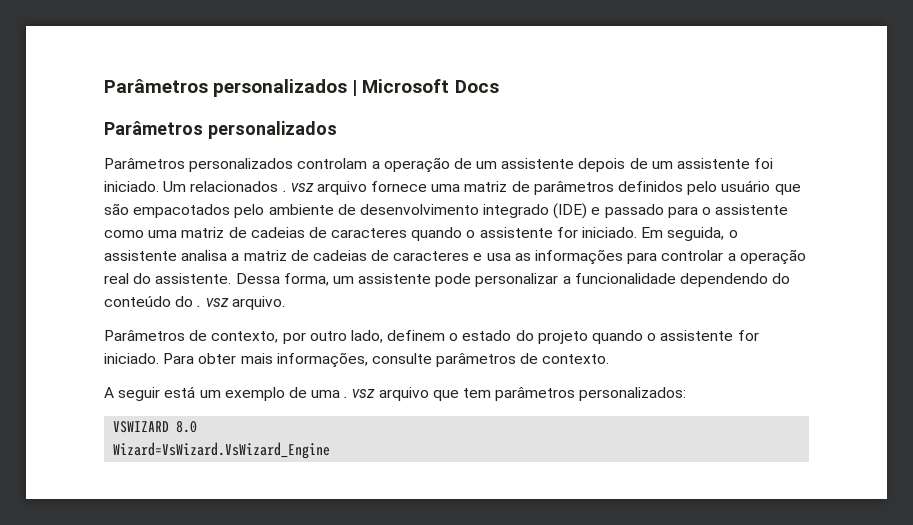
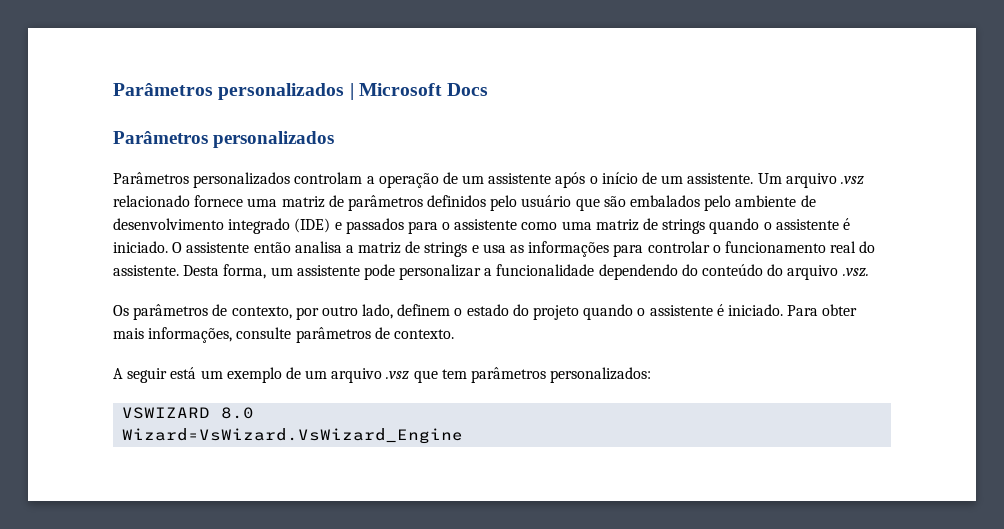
[578,158,774,172] [104,181,367,195] depois de um assistente foi iniciado. Um relacionados . vsz arquivo -> [555,172,864,188] [113,195,190,207] após o início de um assistente. Um arquivo .vsz relacionado
[133,204,231,218] empacotados -> [630,195,701,207] embalados
[604,204,664,218] passado -> [345,218,404,234] passados
[250,227,738,241] [104,250,177,261] cadeias de caracteres quando o assistente for iniciado. Em seguida, o assistente -> [662,218,850,234] [113,241,291,253] strings quando o assistente é iniciado. O assistente então
[312,250,470,261] cadeias de caracteres -> [424,242,468,257] strings
[727,249,806,265] a operação -> [712,241,826,253] o funcionamento
[235,273,280,284] Dessa -> [183,265,220,276] Desta
[197,296,285,310] [104,330,185,341] . vsz arquivo. // Parâmetros -> [787,265,869,280] [113,304,209,320] arquivo .vsz. // Os parâmetros
[737,330,759,341] for -> [716,304,724,316] é
[311,387,429,401] uma . vsz arquivo -> [305,368,410,383] um arquivo .vsz

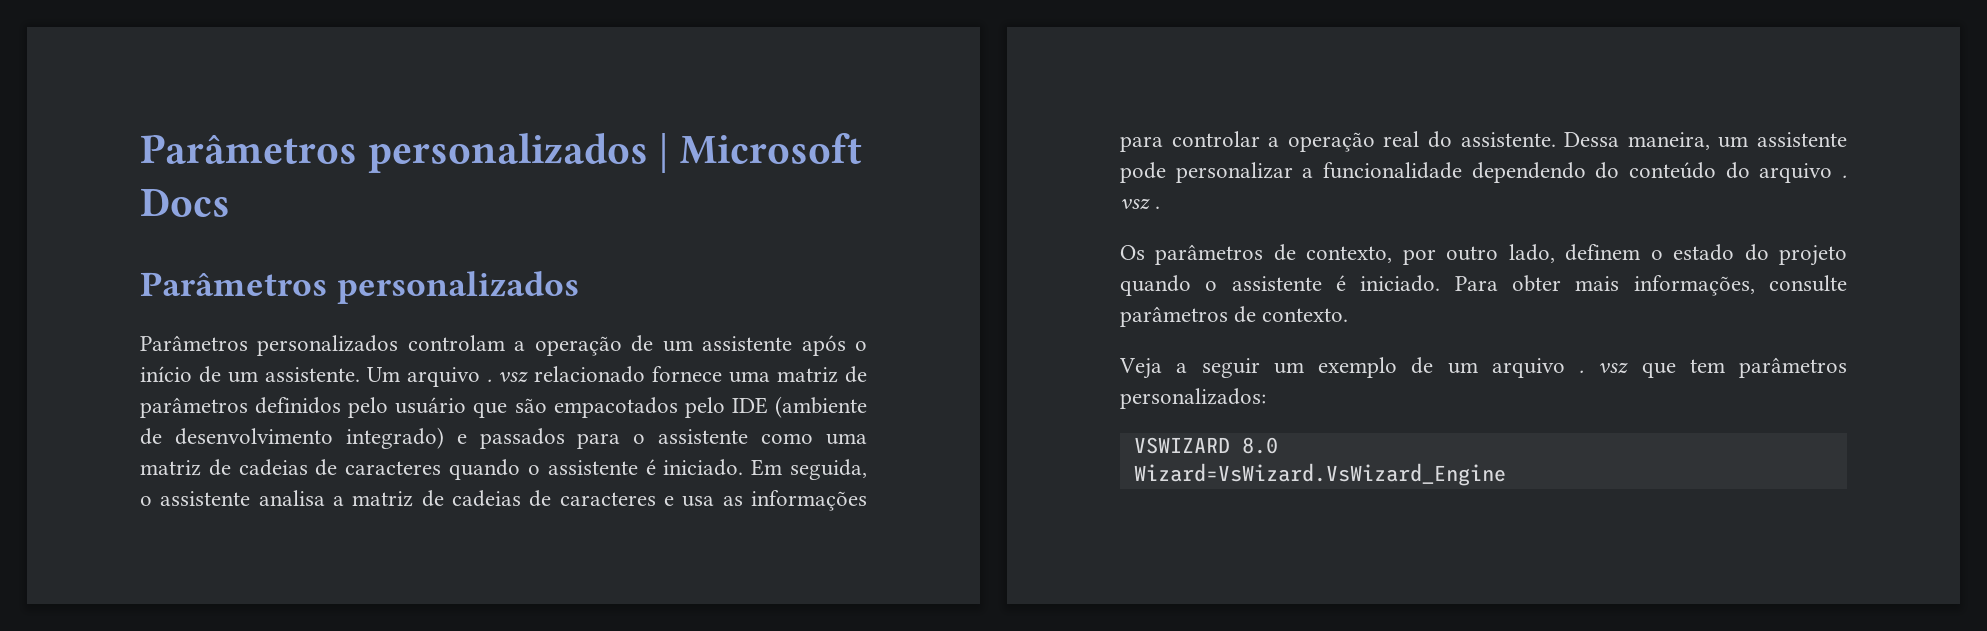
[840,176,864,185] .vsz -> [486,371,529,383] . vsz
[630,195,816,211] [113,218,331,234] embalados pelo ambiente de desenvolvimento integrado (IDE) -> [553,396,867,418] [140,427,444,449] empacotados pelo IDE (ambiente de desenvolvimento integrado)
[662,218,850,234] [113,241,291,253] strings quando o assistente é iniciado. O assistente então -> [238,459,868,480] [140,491,251,506] cadeias de caracteres quando o assistente é iniciado. Em seguida, o assistente
[424,242,468,257] strings -> [451,490,656,507] cadeias de caracteres
[712,241,826,253] o funcionamento -> [1268,132,1375,152] a operação
[183,264,267,279] Desta forma, -> [1564,132,1710,150] Dessa maneira,
[842,268,869,277] .vsz. -> [1841,175,1847,178] [1120,198,1161,210] . vsz .
[113,367,197,383] A seguir está -> [1119,358,1260,379] Veja a seguir
[386,371,410,380] .vsz -> [1579,362,1629,374] . vsz

